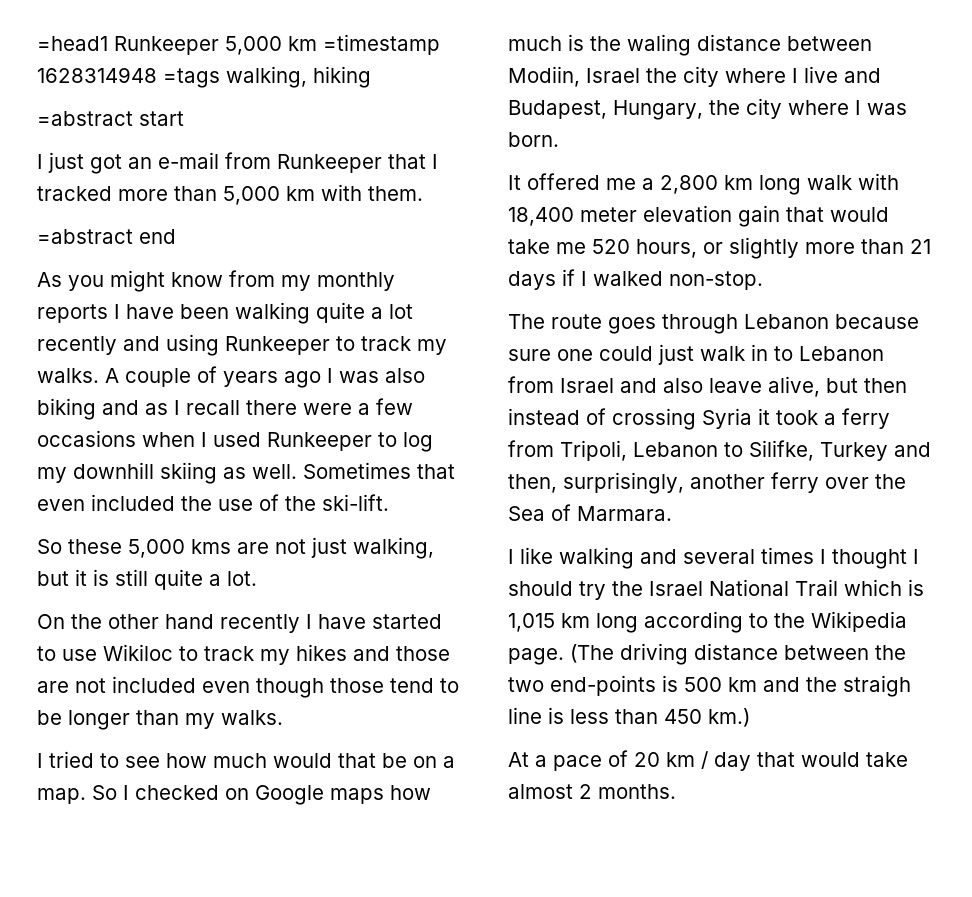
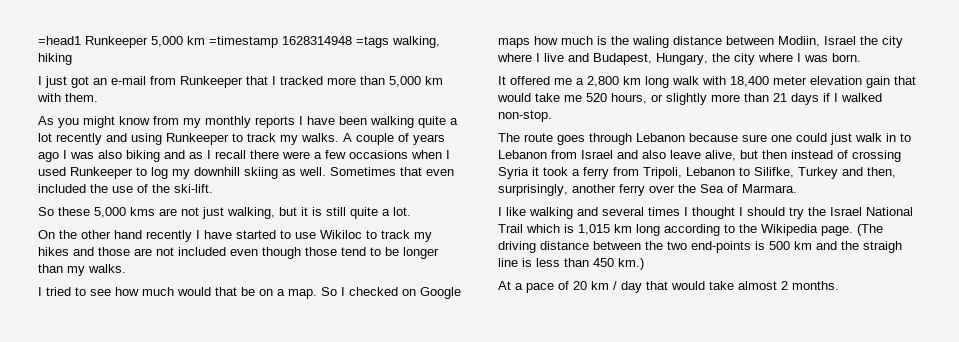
[37,111,184,126] // =abstract start -> (72, 59) none
[37,229,176,244] // =abstract end -> (98, 97) none

